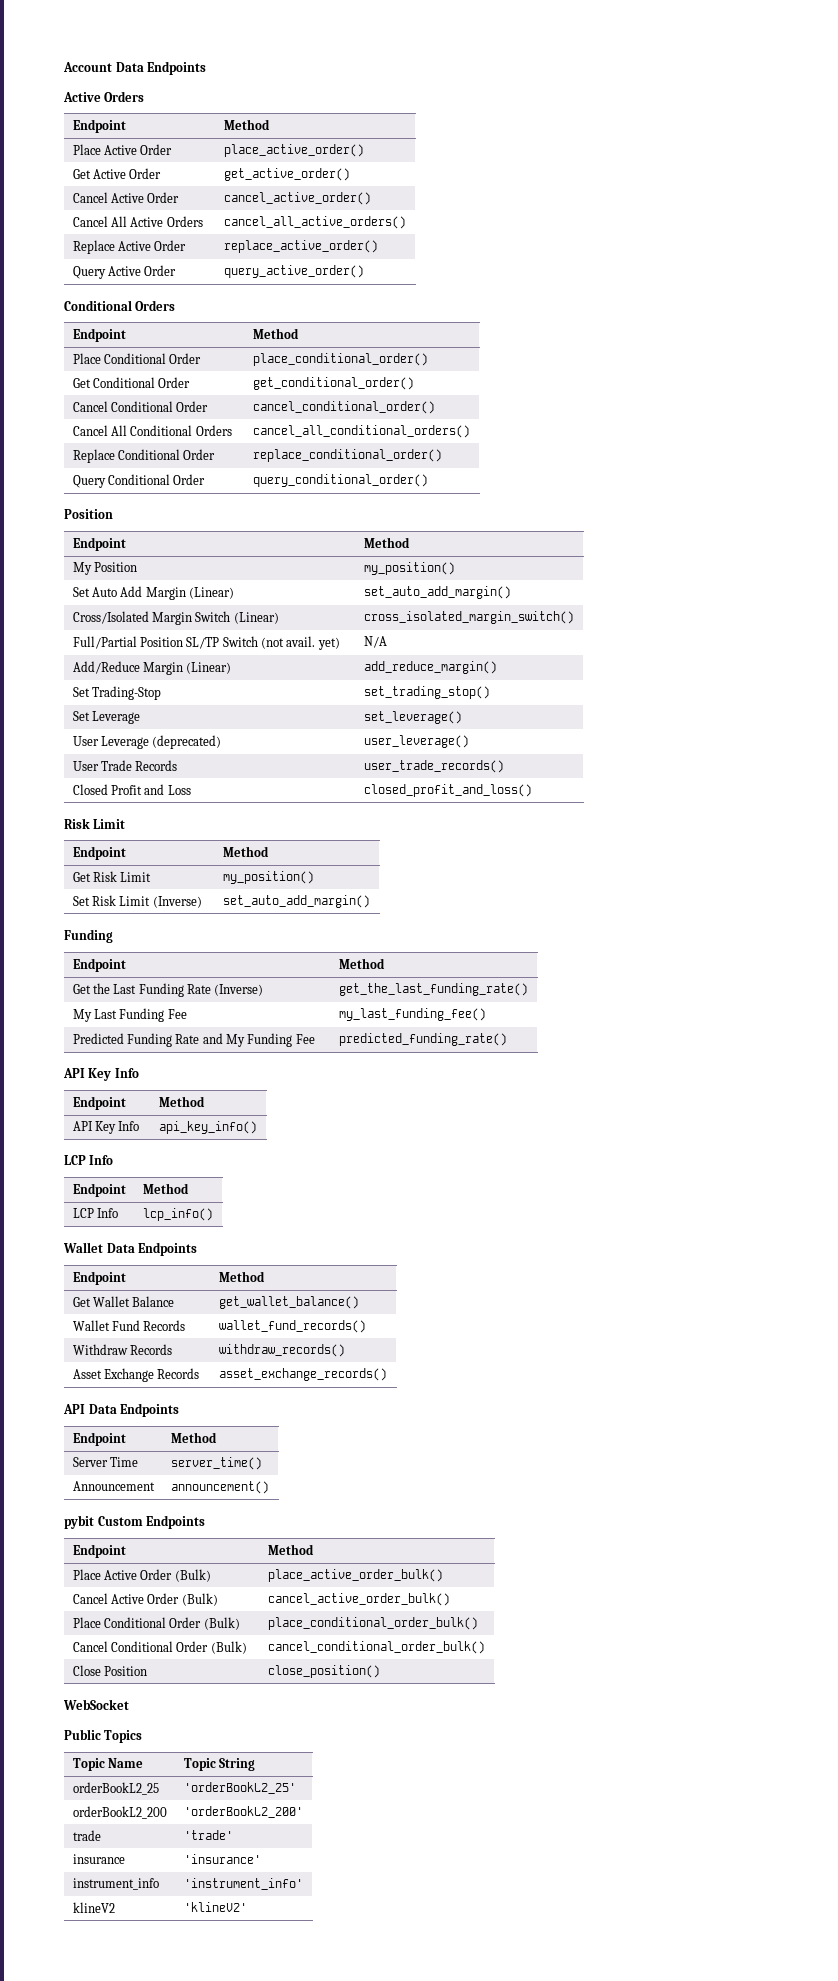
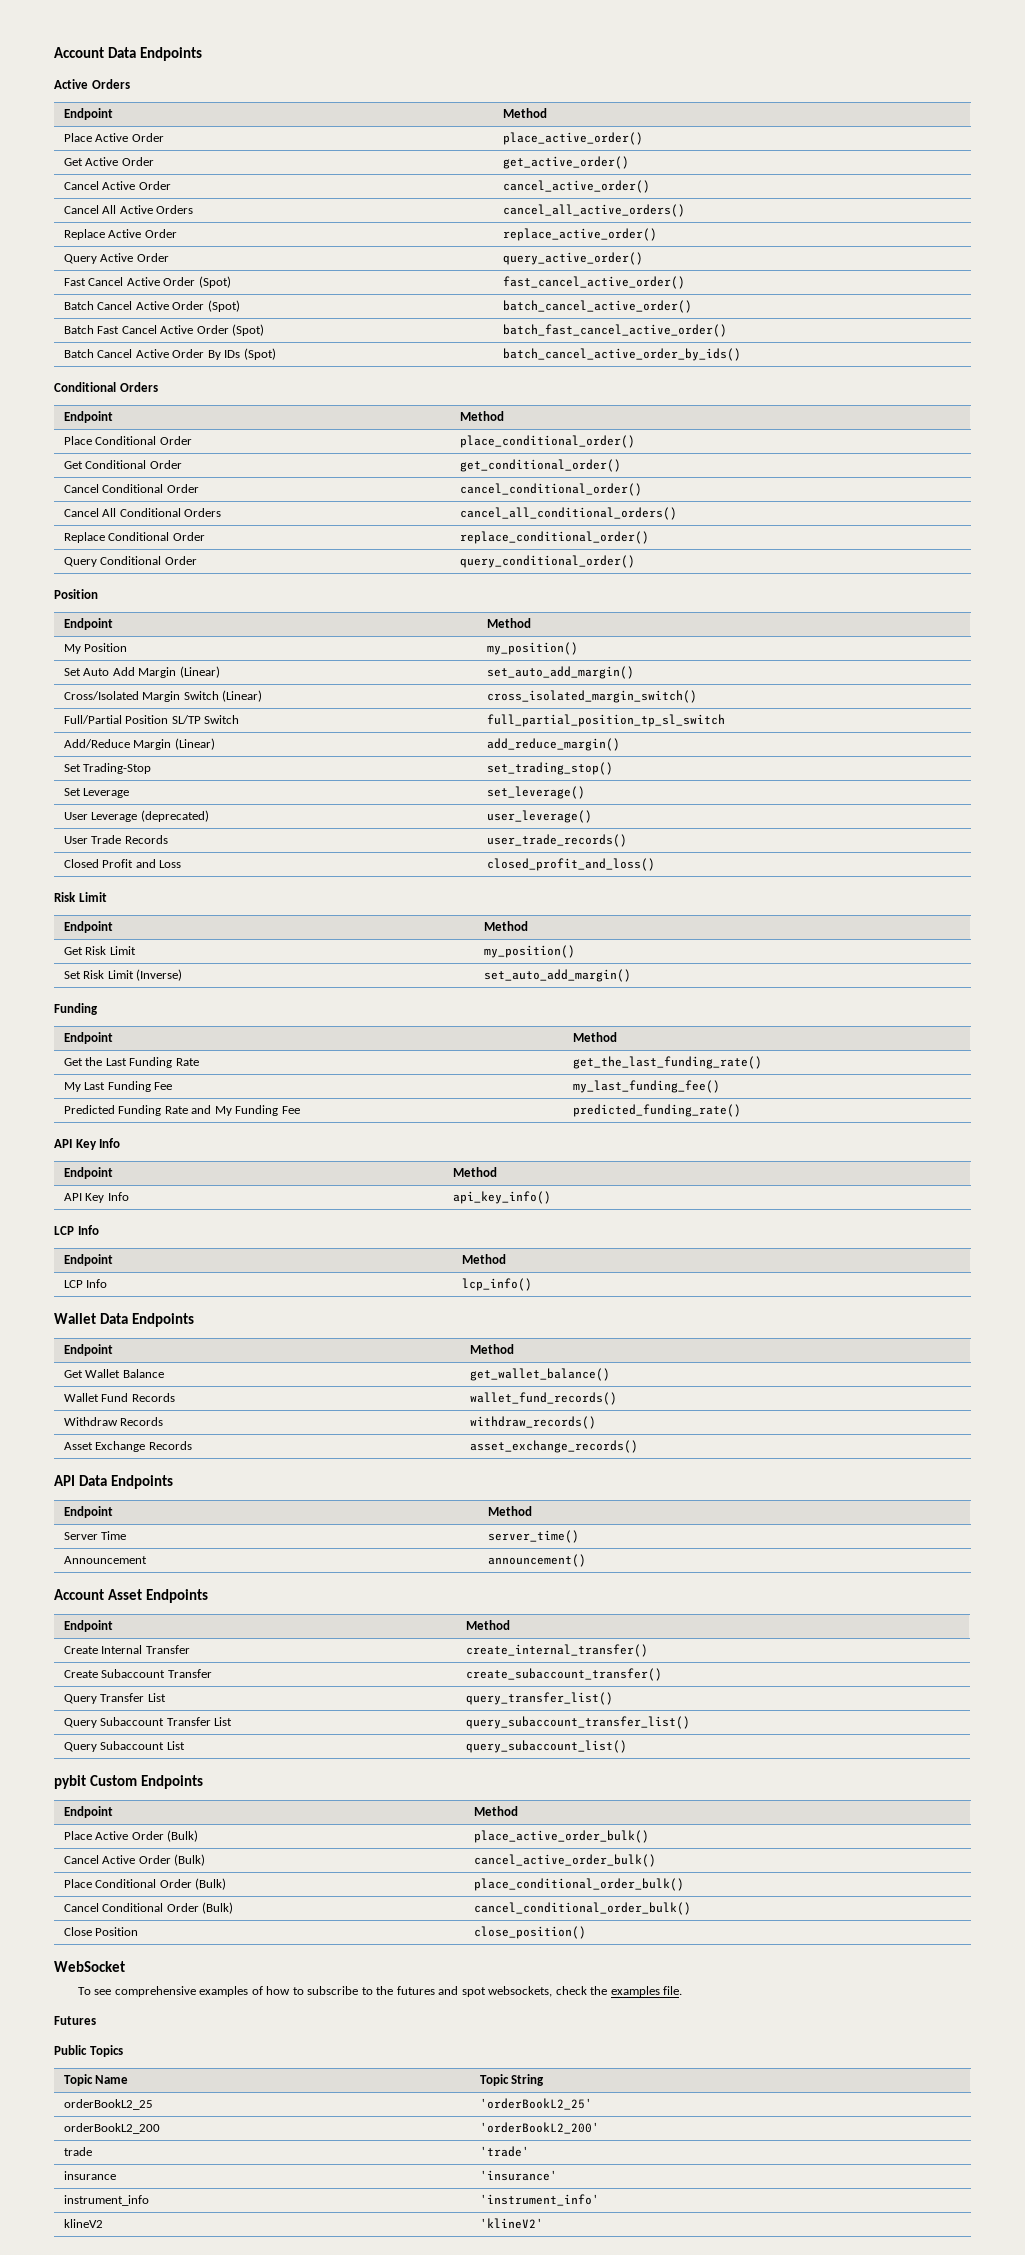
(364, 271) none -> [63,276,231,288] [502,276,685,289] [63,300,240,312] [502,300,692,313] [63,324,265,336] [502,324,727,337] [63,348,277,360] [502,348,741,361] // Fast Cancel Active Order (Spot) | fast_cancel_active_order() // Batch Cancel Active Order (Spot) | batch_cancel_active_order() // Batch Fast Cancel Active Order (Spot) | batch_fast_cancel_active_order() // Batch Cancel Active Order By IDs (Spot) | batch_cancel_active_order_by_ids()
[260,636,340,650] [363,636,387,648] (not avail. yet) | N/A -> [486,714,725,727] | full_partial_position_tp_sl_switch
[214,984,264,996] (Inverse) -> (199, 1062) none
(269, 1487) none -> [54,1589,209,1603] [63,1620,113,1632] [465,1620,510,1630] [63,1645,190,1654] [465,1644,648,1657] [63,1669,212,1678] [465,1668,662,1681] [63,1693,166,1704] [465,1692,613,1705] [63,1717,233,1728] [465,1716,690,1729] [63,1741,185,1752] [465,1740,627,1753] // Account Asset Endpoints // Endpoint | Method // Create Internal Transfer | create_internal_transfer() // Create Subaccount Transfer | create_subaccount_transfer() // Query Transfer List | query_transfer_list() // Query Subaccount Transfer List | query_subaccount_transfer_list() // Query Subaccount List | query_subaccount_list()
(129, 1704) none -> [77,1986,683,1997] [54,2016,96,2025] // To see comprehensive examples of how to subscribe to the futures and spot websockets, check the examples file. // Futures

